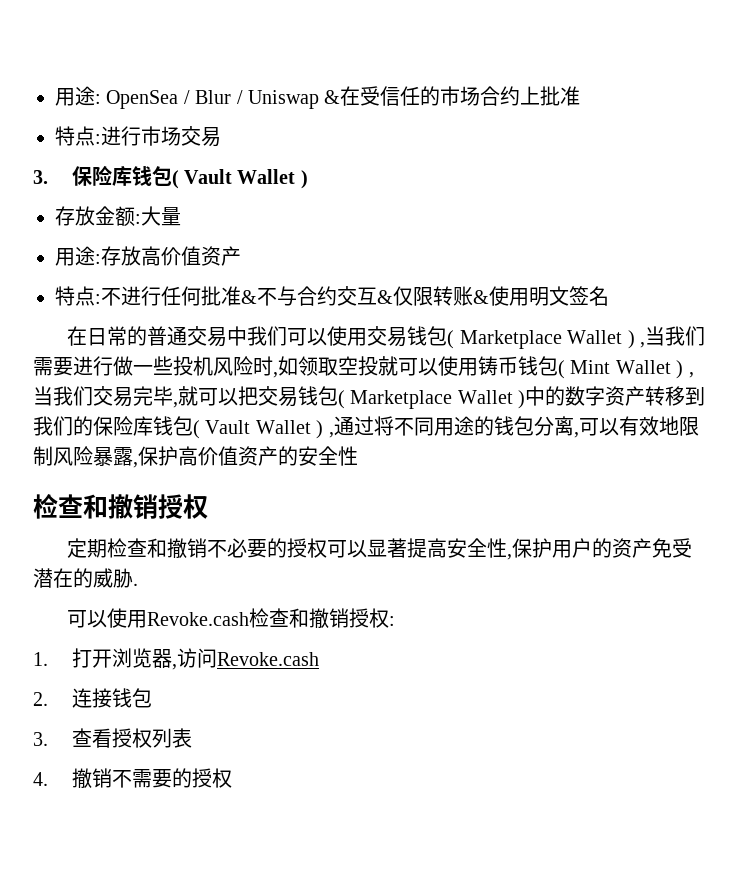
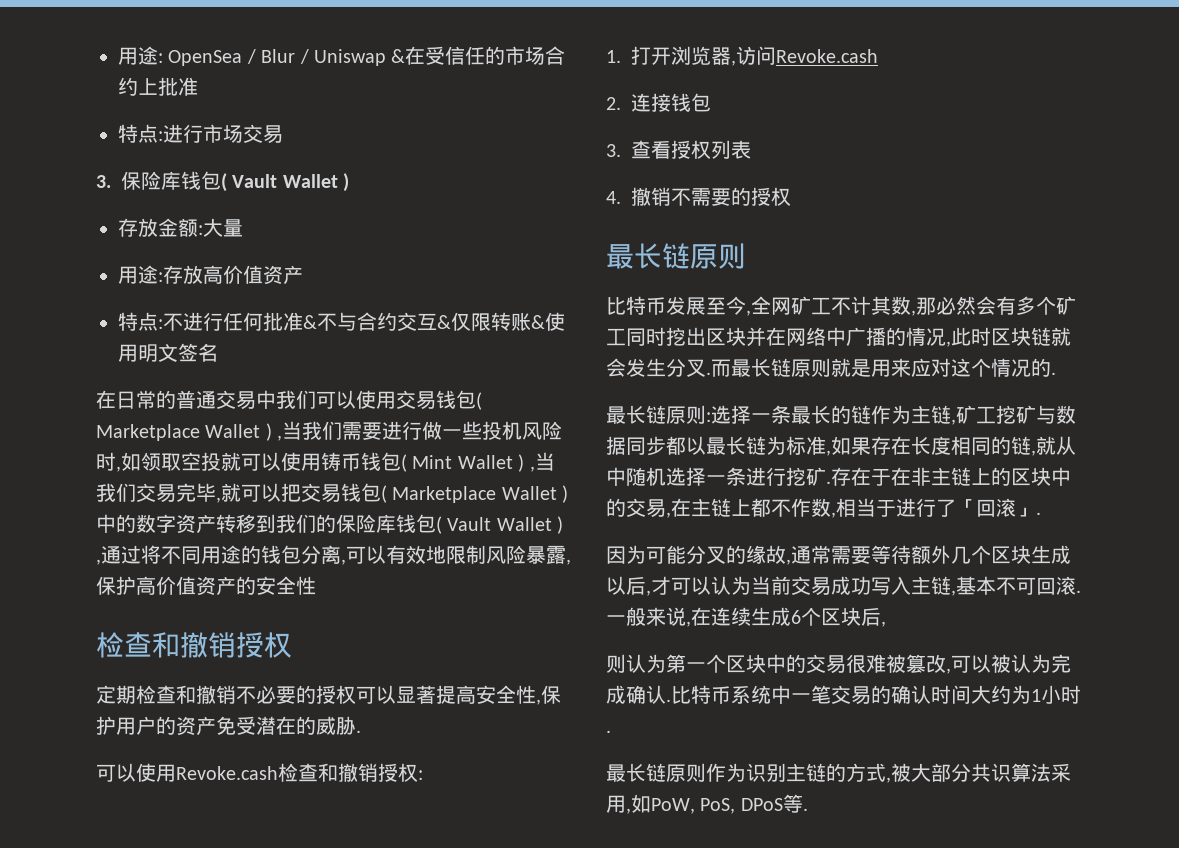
(232, 778) none -> [606,243,746,269] [606,296,1076,316] [606,327,1071,347] [606,358,1056,377] [606,405,1076,425] [606,436,1076,456] [606,467,1071,486] [606,498,1041,518] [606,545,1071,565] [606,576,1081,596] [606,607,886,627] [606,654,1071,674] [606,685,1081,705] [606,730,611,733] [606,763,1071,783] [606,794,808,814] // 最长链原则 // 比特币发展至今,全网矿工不计其数,那必然会有多个矿工同时挖出区块并在网络中广播的情况,此时区块链就会发生分叉.而最长链原则就是用来应对这个情况的. // 最长链原则:选择一条最长的链作为主链,矿工挖矿与数据同步都以最长链为标准,如果存在长度相同的链,就从中随机选择一条进行挖矿.存在于在非主链上的区块中的交易,在主链上都不作数,相当于进行了「回滚」. // 因为可能分叉的缘故,通常需要等待额外几个区块生成以后,才可以认为当前交易成功写入主链,基本不可回滚.一般来说,在连续生成6个区块后, // 则认为第一个区块中的交易很难被篡改,可以被认为完成确认.比特币系统中一笔交易的确认时间大约为1小时. // 最长链原则作为识别主链的方式,被大部分共识算法采用,如PoW, PoS, DPoS等.

